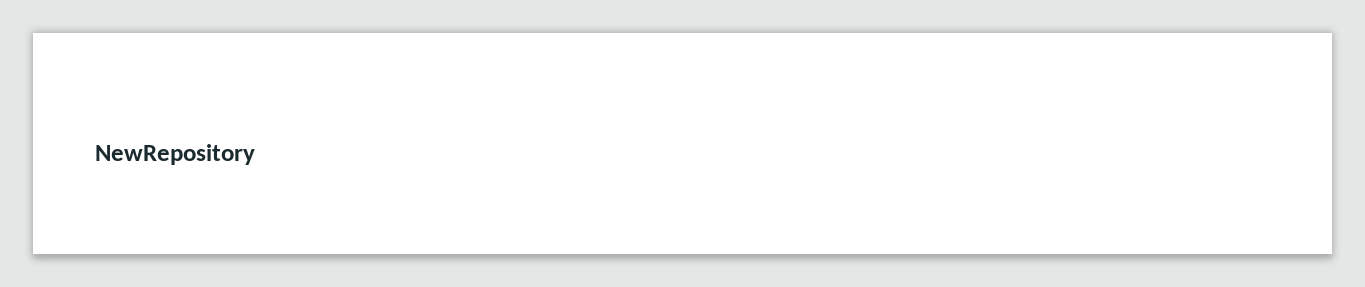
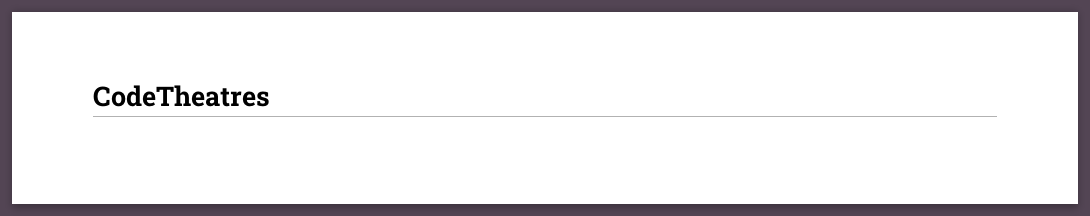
[95,144,255,165] NewRepository -> [93,85,270,107] CodeTheatres

